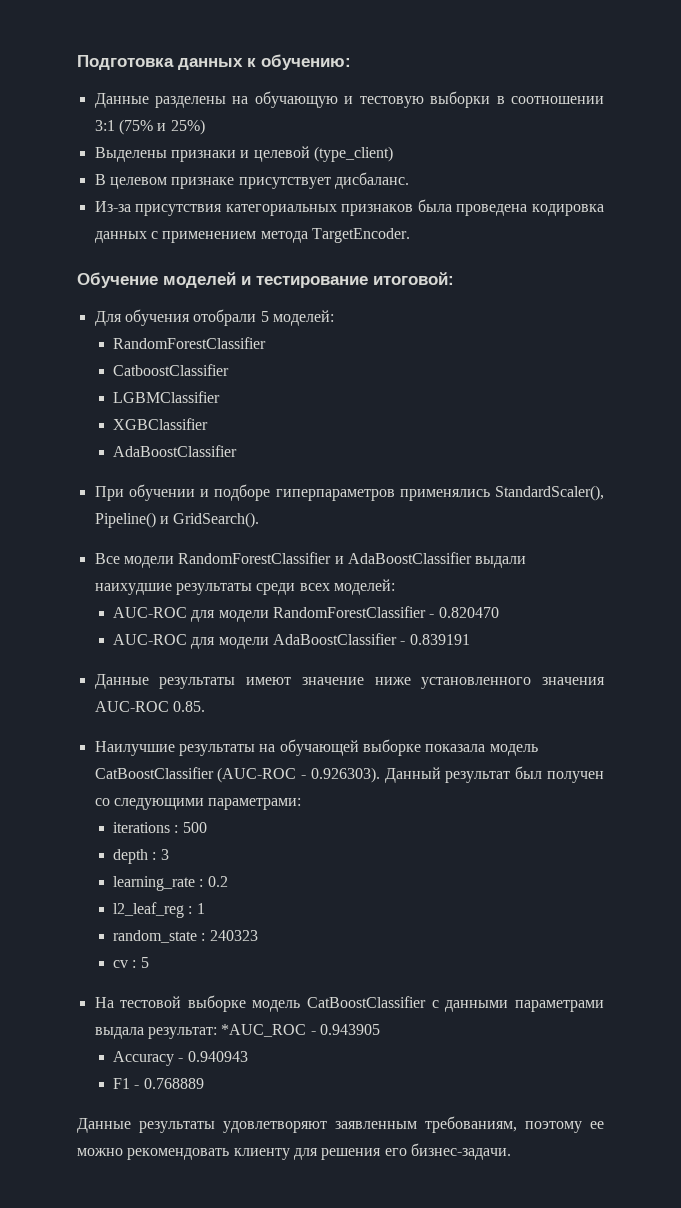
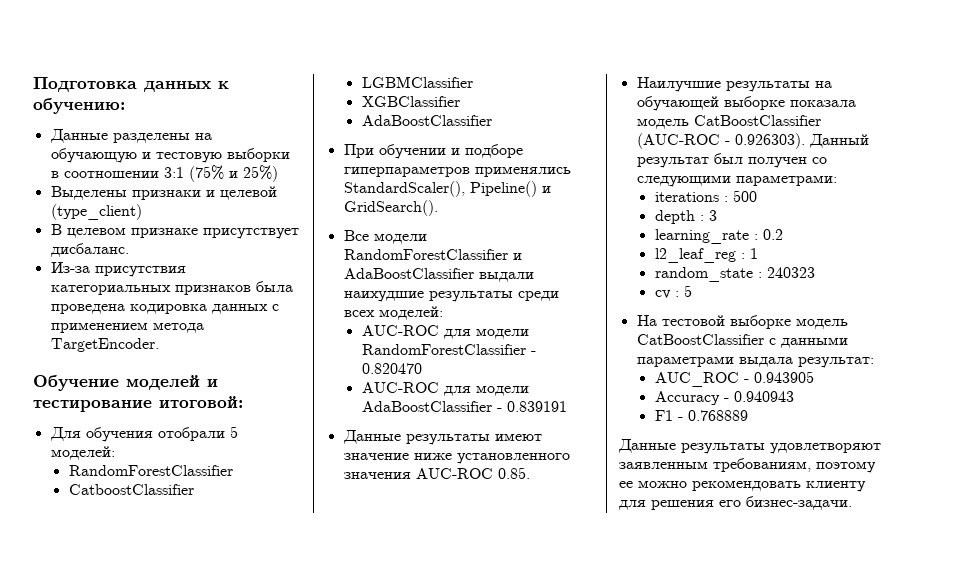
[221,1024,307,1037] *AUC_ROC -> [654,372,739,387] // AUC_ROC

